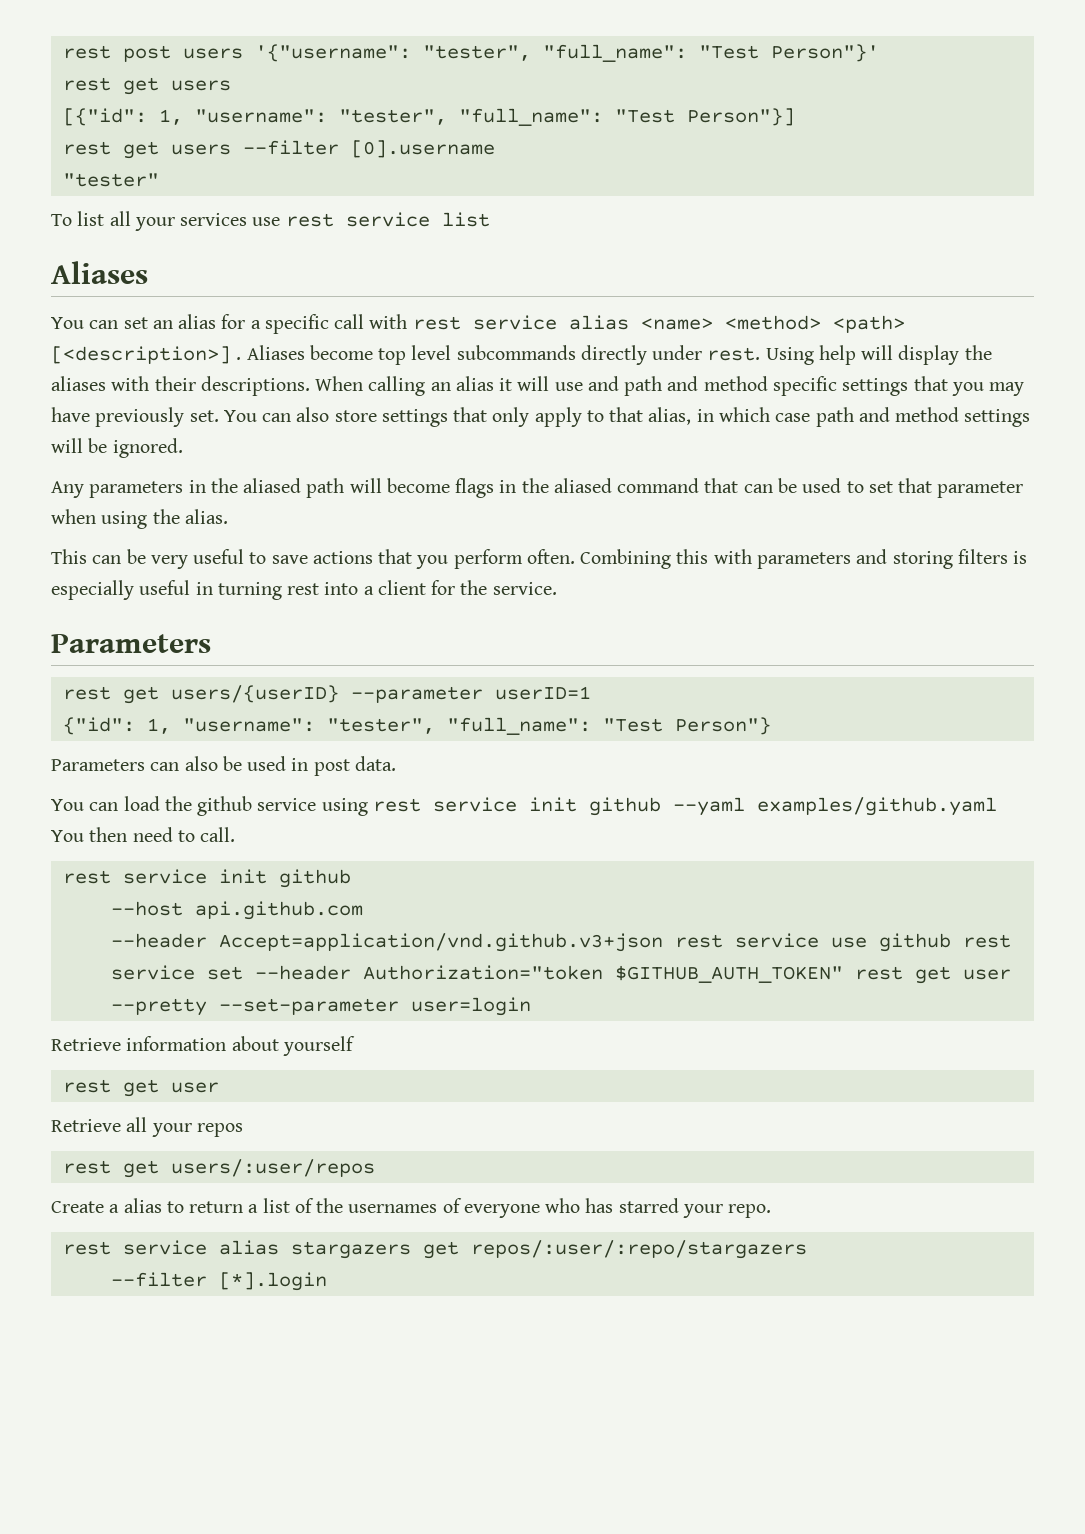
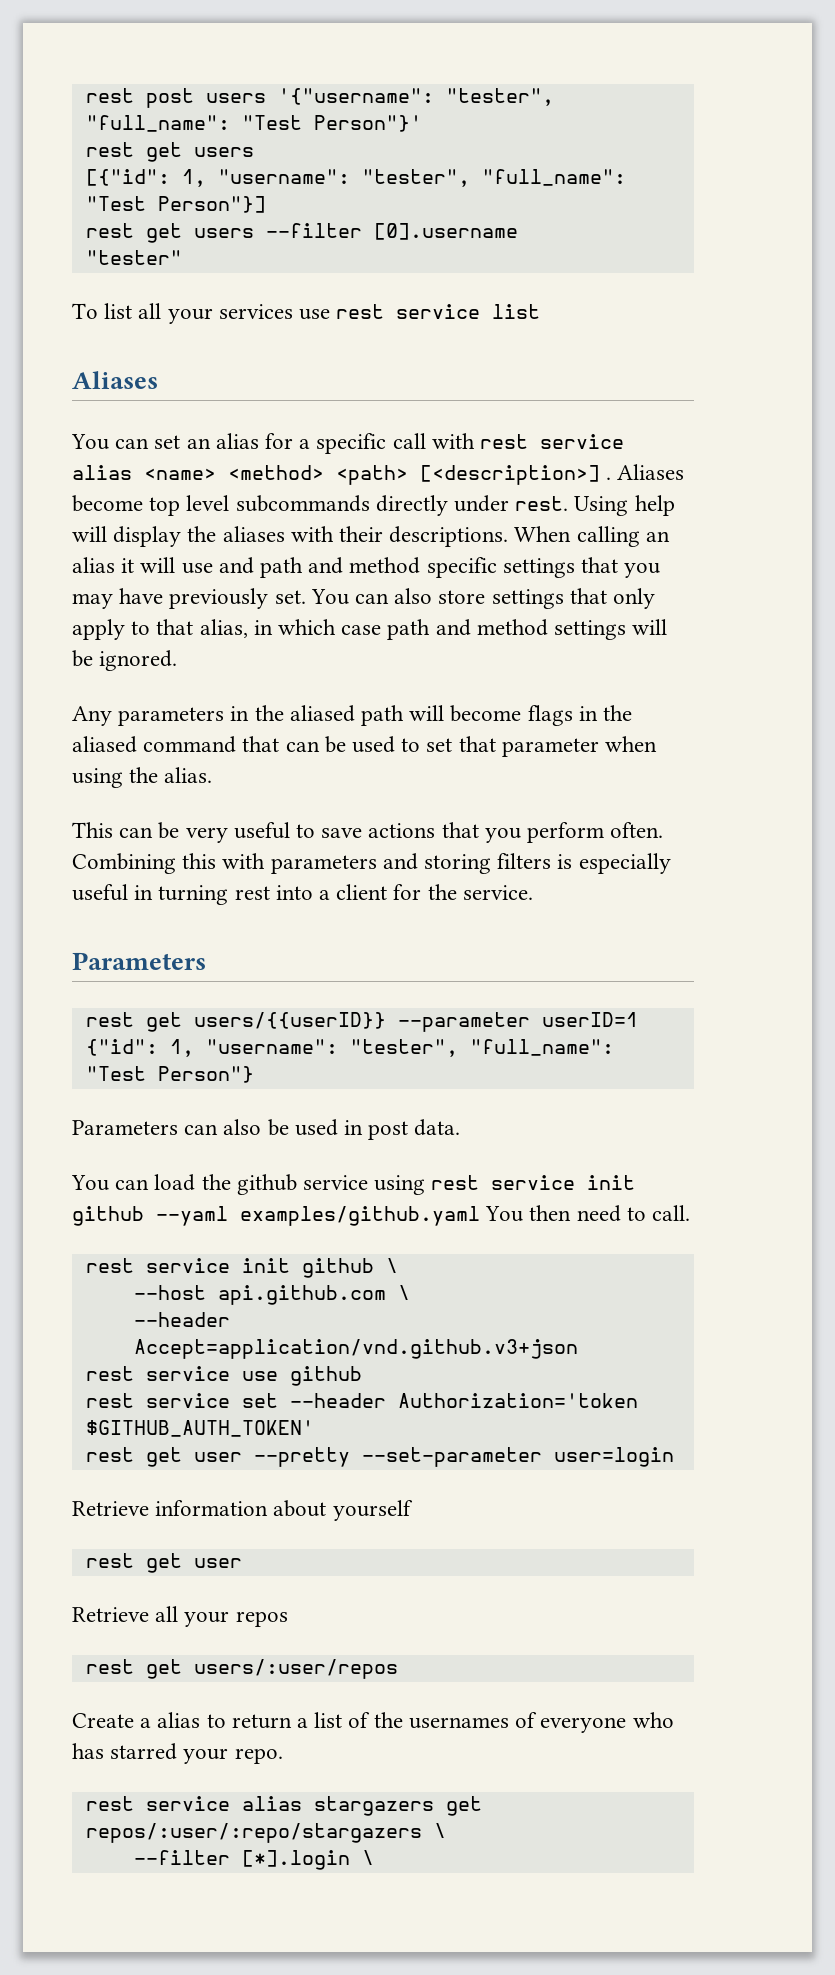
[170,685,339,703] users/{userID} -> [193,1012,386,1029] users/{{userID}}
(351, 878) none -> [385,1258,398,1273] \
(363, 910) none -> [397,1285,410,1300] \
(663, 942) none -> (578, 1349) //
(951, 942) none -> (362, 1376) //
[362,965,843,983] Authorization="token $GITHUB_AUTH_TOKEN" -> [397,1393,638,1408] [85,1420,314,1437] Authorization='token $GITHUB_AUTH_TOKEN' //
(807, 1249) none -> [433,1823,446,1838] \
(327, 1281) none -> [361,1850,374,1865] \

